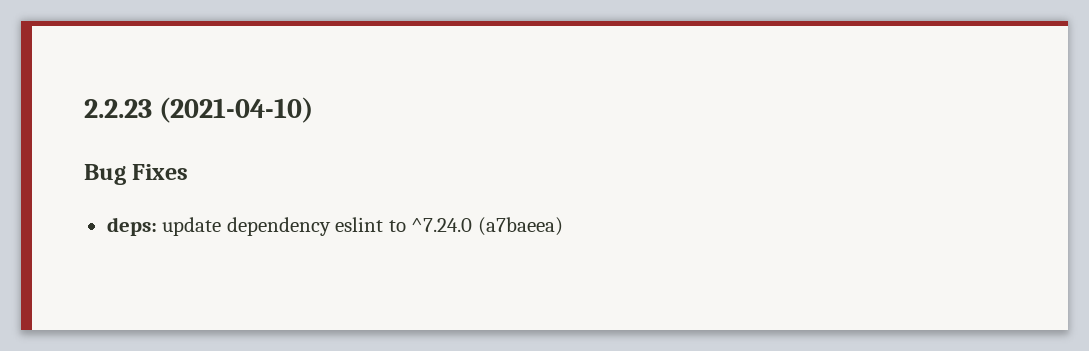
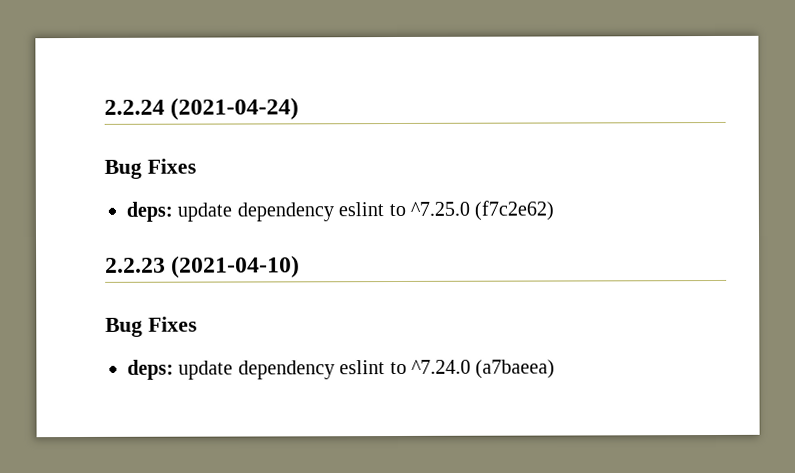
(84, 108) none -> [104,97,300,120] [104,158,196,179] [126,200,555,222] 2.2.24 (2021-04-24) // Bug Fixes // deps: update dependency eslint to ^7.25.0 (f7c2e62) //

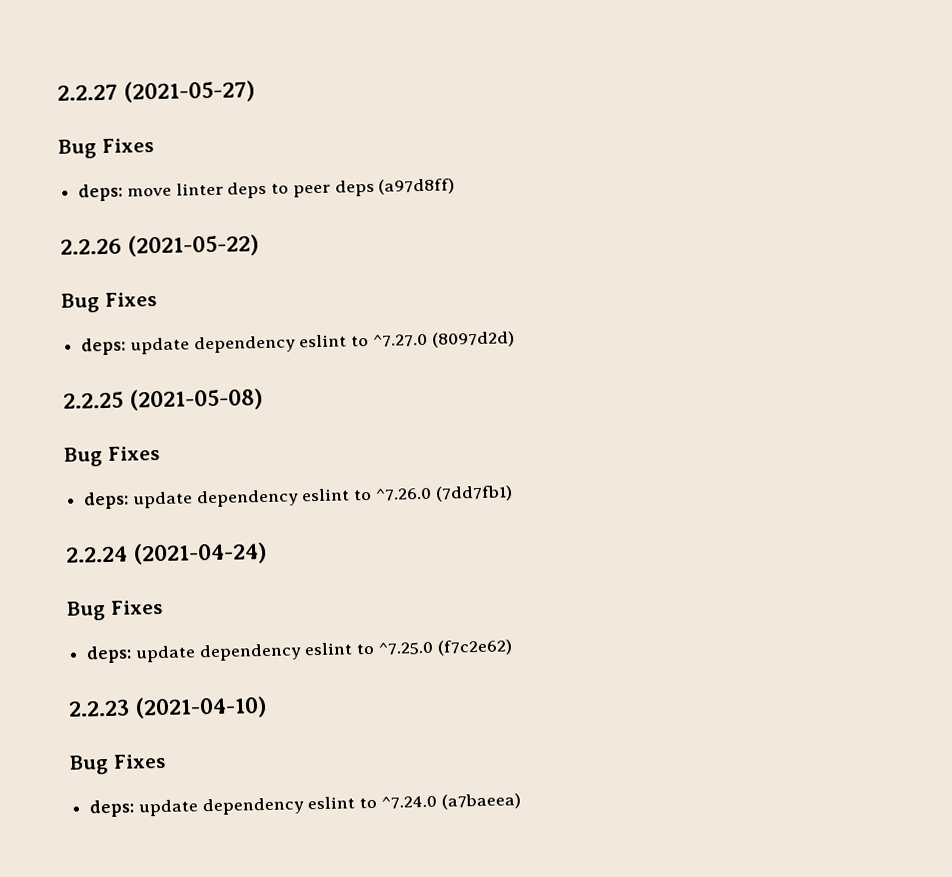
(104, 107) none -> [57,79,256,104] [58,138,154,159] [78,178,456,202] [60,233,260,258] [61,292,157,313] [81,331,515,356] [63,387,264,412] [64,445,160,467] [83,485,513,510] 2.2.27 (2021-05-27) // Bug Fixes // deps: move linter deps to peer deps (a97d8ff) // 2.2.26 (2021-05-22) // Bug Fixes // deps: update dependency eslint to ^7.27.0 (8097d2d) // 2.2.25 (2021-05-08) // Bug Fixes // deps: update dependency eslint to ^7.26.0 (7dd7fb1) //

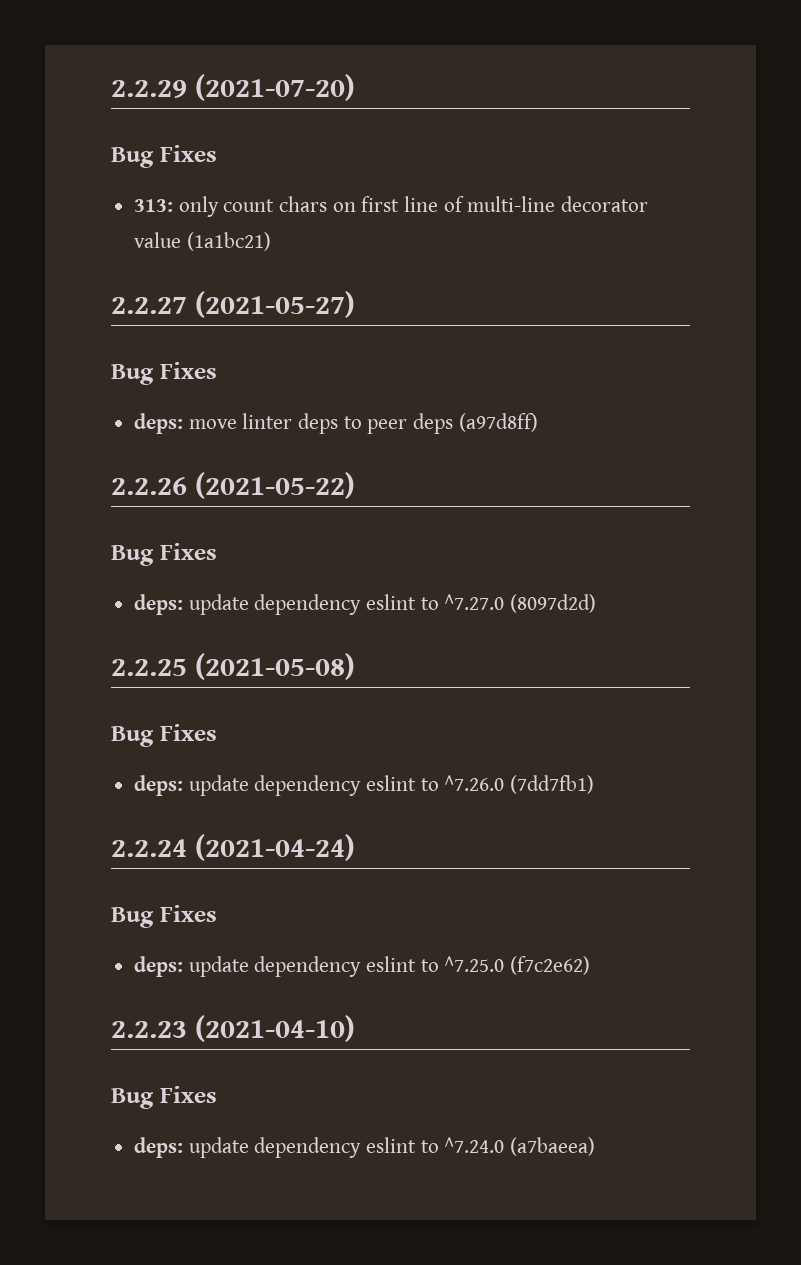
(57, 92) none -> [111,74,355,101] [111,145,217,168] [134,196,649,217] [134,232,271,251] 2.2.29 (2021-07-20) // Bug Fixes // 313: only count chars on first line of multi-line decorator value (1a1bc21) //

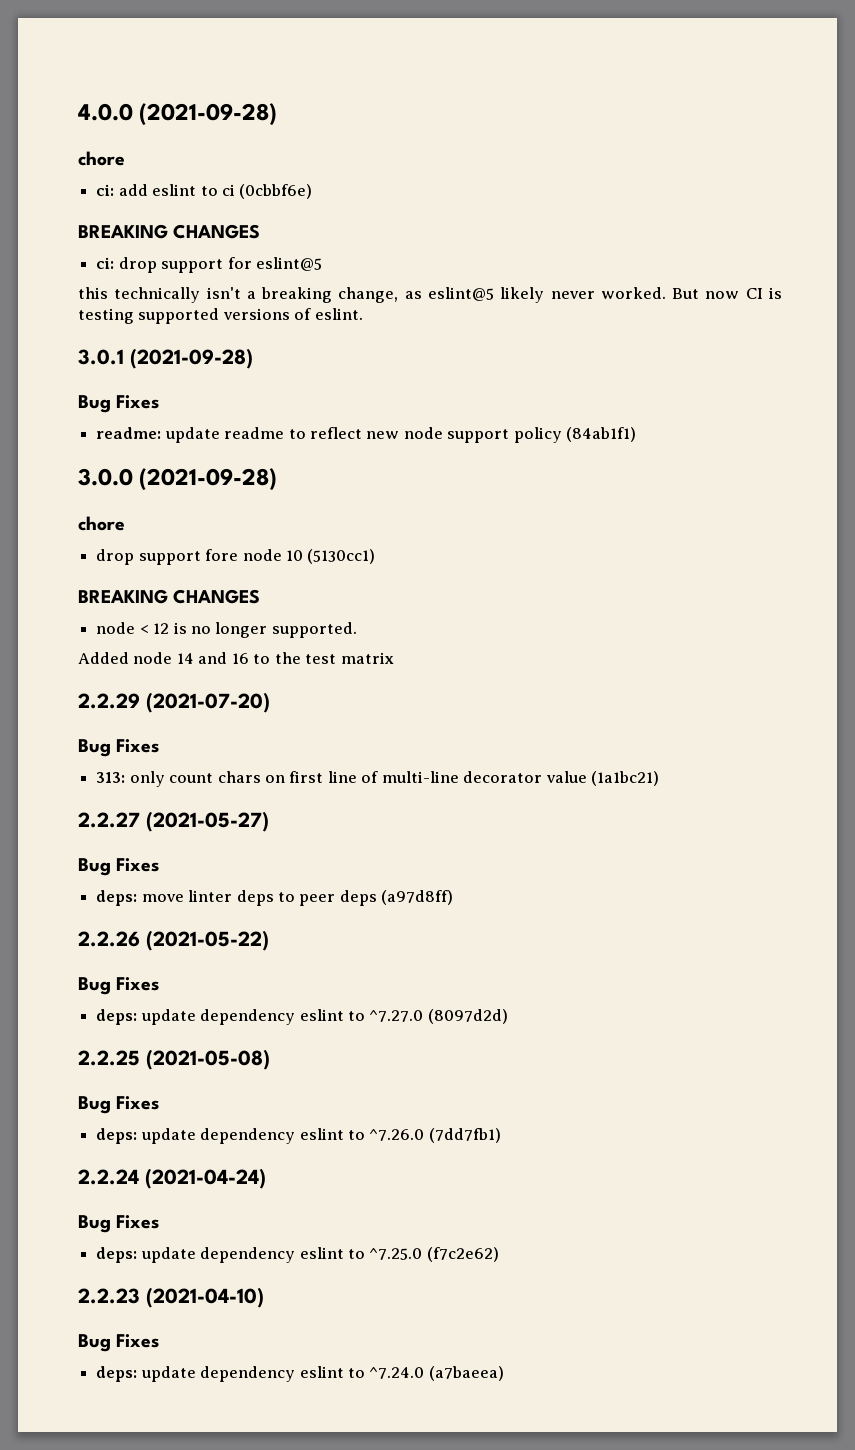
(111, 89) none -> [78,103,278,125] [78,151,125,166] [96,184,313,199] [78,224,261,239] [96,257,322,273] [78,287,783,303] [78,308,363,324] [78,348,253,369] [78,395,160,413] [96,427,637,443] [78,468,278,490] [78,516,125,531] [96,549,376,565] [78,589,261,604] [96,622,357,638] [78,652,394,664] 4.0.0 (2021-09-28) // chore // ci: add eslint to ci (0cbbf6e) // BREAKING CHANGES // ci: drop support for eslint@5 // this technically isn't a breaking change, as eslint@5 likely never worked. But now CI is testing supported versions of eslint. // 3.0.1 (2021-09-28) // Bug Fixes // readme: update readme to reflect new node support policy (84ab1f1) // 3.0.0 (2021-09-28) // chore // drop support fore node 10 (5130cc1) // BREAKING CHANGES // node < 12 is no longer supported. // Added node 14 and 16 to the test matrix //

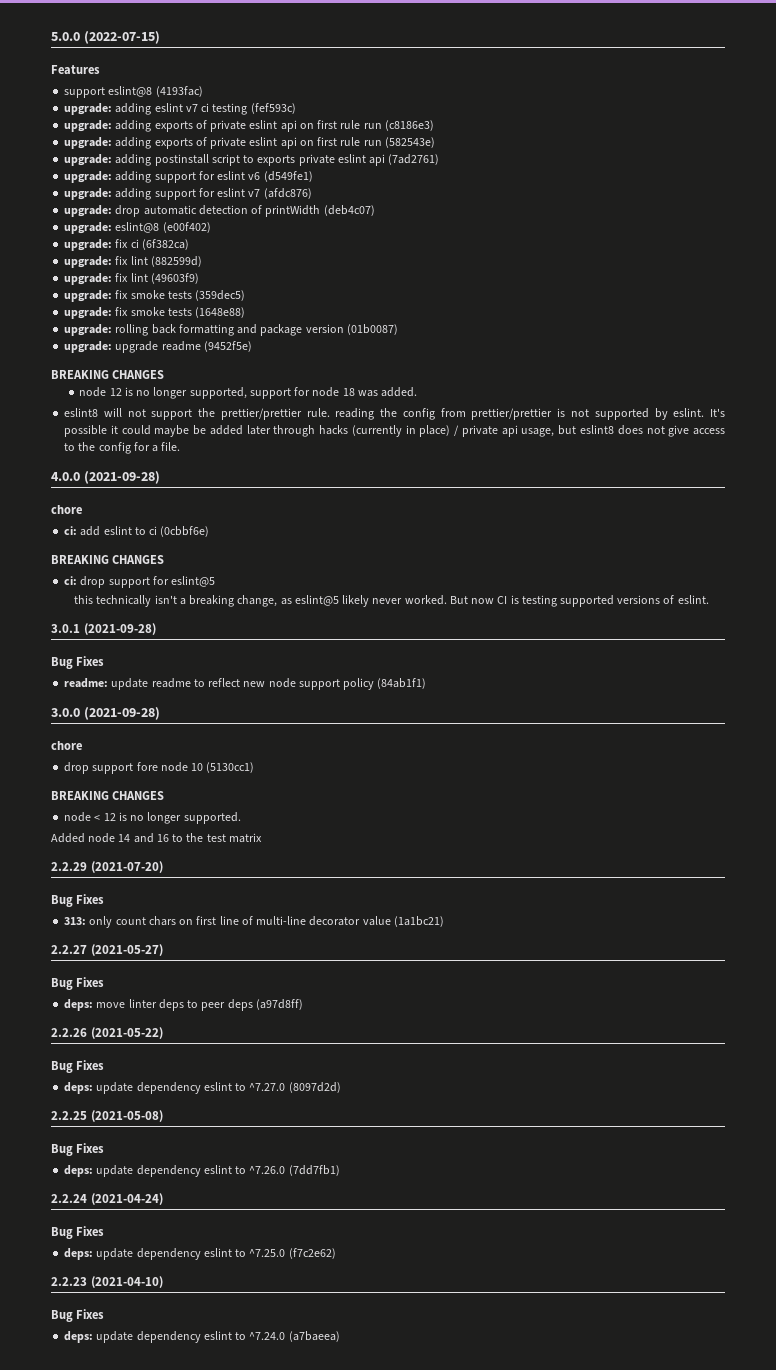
(78, 112) none -> [51,31,160,44] [51,65,100,75] [64,86,203,98] [64,103,296,115] [64,120,434,132] [64,137,435,149] [64,154,440,166] [64,171,313,183] [64,188,312,200] [64,205,375,217] [64,222,211,234] [64,239,189,251] [64,256,202,268] [64,273,199,285] [64,290,246,302] [64,307,246,319] [64,324,398,336] [64,341,252,353] [51,370,165,379] [79,387,418,399] [64,408,725,420] [64,425,725,437] [64,442,181,454] 5.0.0 (2022-07-15) // Features // support eslint@8 (4193fac) // upgrade: adding eslint v7 ci testing (fef593c) // upgrade: adding exports of private eslint api on first rule run (c8186e3) // upgrade: adding exports of private eslint api on first rule run (582543e) // upgrade: adding postinstall script to exports private eslint api (7ad2761) // upgrade: adding support for eslint v6 (d549fe1) // upgrade: adding support for eslint v7 (afdc876) // upgrade: drop automatic detection of printWidth (deb4c07) // upgrade: eslint@8 (e00f402) // upgrade: fix ci (6f382ca) // upgrade: fix lint (882599d) // upgrade: fix lint (49603f9) // upgrade: fix smoke tests (359dec5) // upgrade: fix smoke tests (1648e88) // upgrade: rolling back formatting and package version (01b0087) // upgrade: upgrade readme (9452f5e) // BREAKING CHANGES // node 12 is no longer supported, support for node 18 was added. // eslint8 will not support the prettier/prettier rule. reading the config from prettier/prettier is not supported by eslint. It's possible it could maybe be added later through hacks (currently in place) / private api usage, but eslint8 does not give access to the config for a file. //

